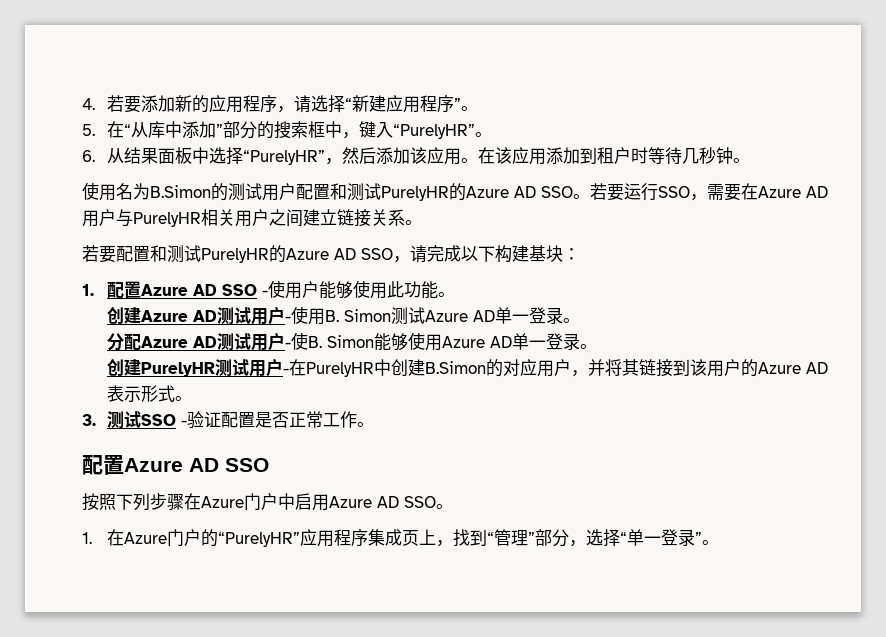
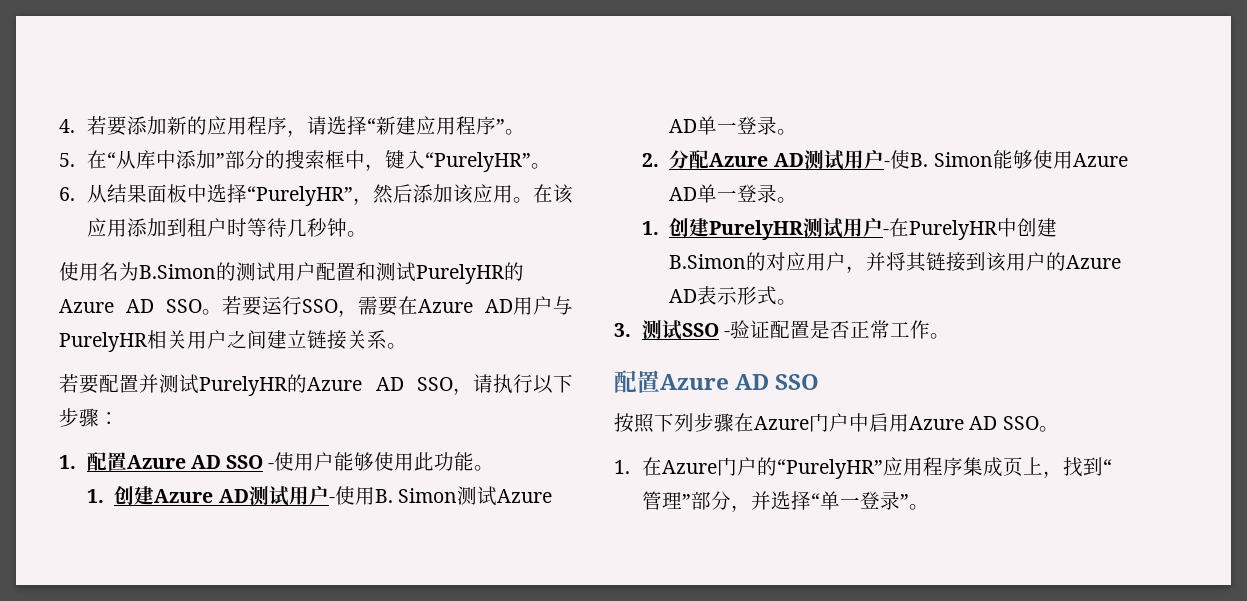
[150,245,167,262] 和 -> [139,374,159,393] 并
[427,245,563,263] 完成以下构建基块 -> [493,374,573,394] [59,408,99,427] 执行以下步骤
(455, 294) none -> [86,489,104,503] 1.
(580, 320) none -> [641,153,659,167] 2.
(597, 346) none -> [641,221,659,235] 1.
(586, 543) none -> [750,491,771,510] 并

